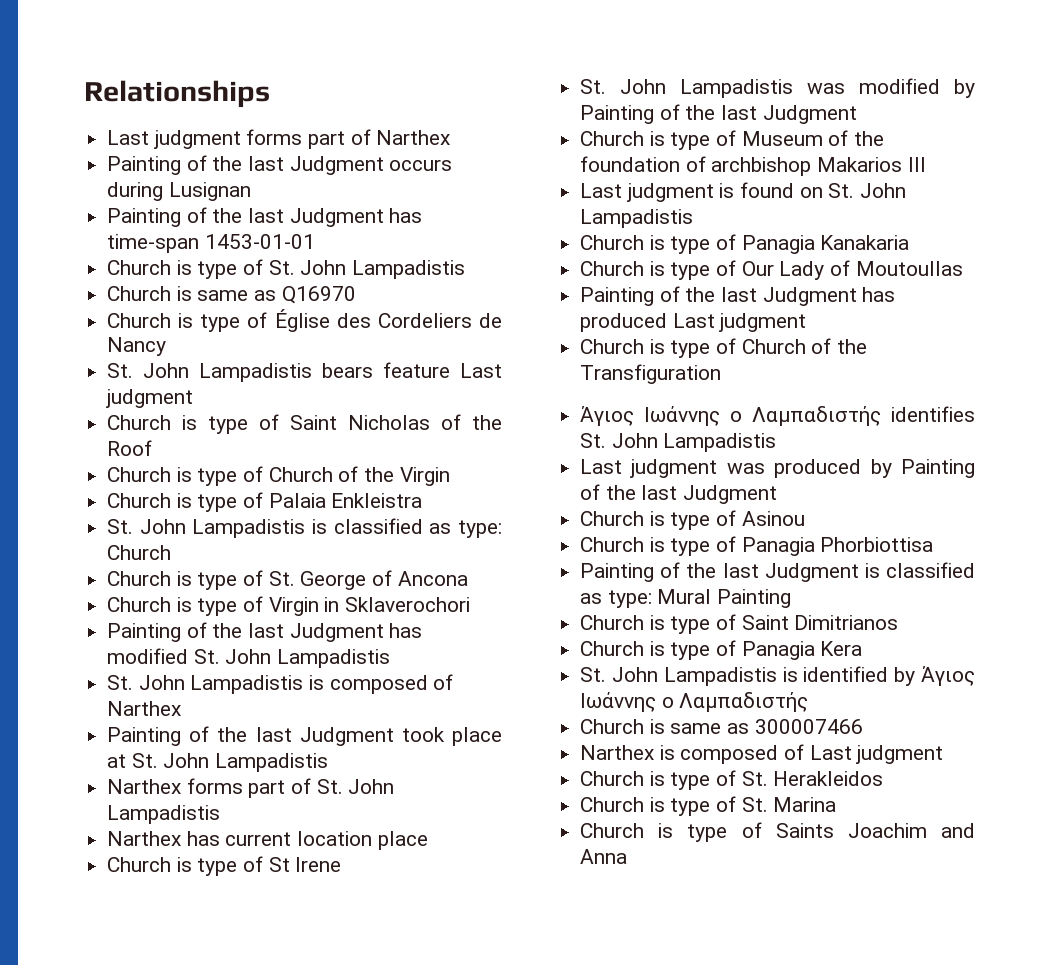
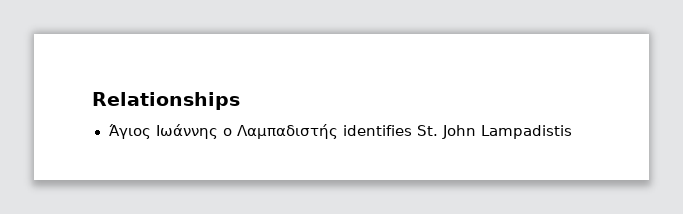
[107,129,451,149] [107,155,453,175] [107,182,251,201] [107,207,423,227] [107,234,315,253] [107,259,466,279] [107,286,356,304] [107,309,502,332] [107,337,167,356] [107,362,502,382] [106,389,194,408] [107,414,502,434] [107,440,153,456] [107,466,450,486] [107,492,423,512] [107,518,502,538] [107,545,172,560] [107,570,468,590] [107,596,471,616] [107,622,423,642] [107,648,391,668] [107,674,454,694] [107,701,182,716] [107,726,502,746] [107,753,329,772] [107,778,395,798] [107,805,221,824] [107,831,428,850] [107,856,342,876] [580,78,975,98] [580,104,857,124] [580,130,885,150] [580,156,926,176] [580,182,907,202] [580,209,694,228] [580,234,910,254] [580,260,963,280] [580,286,896,306] [580,313,807,332] [580,338,868,358] [580,364,722,384] // Last judgment forms part of Narthex // Painting of the last Judgment occurs during Lusignan // Painting of the last Judgment has time-span 1453-01-01 // Church is type of St. John Lampadistis // Church is same as Q16970 // Church is type of Église des Cordeliers de Nancy // St. John Lampadistis bears feature Last judgment // Church is type of Saint Nicholas of the Roof // Church is type of Church of the Virgin // Church is type of Palaia Enkleistra // St. John Lampadistis is classified as type: Church // Church is type of St. George of Ancona // Church is type of Virgin in Sklaverochori // Painting of the last Judgment has modified St. John Lampadistis // St. John Lampadistis is composed of Narthex // Painting of the last Judgment took place at St. John Lampadistis // Narthex forms part of St. John Lampadistis // Narthex has current location place // Church is type of St Irene // St. John Lampadistis was modified by Painting of the last Judgment // Church is type of Museum of the foundation of archbishop Makarios III // Last judgment is found on St. John Lampadistis // Church is type of Panagia Kanakaria // Church is type of Our Lady of Moutoullas // Painting of the last Judgment has produced Last judgment // Church is type of Church of the Transfiguration -> (240, 101) none
[580,459,975,478] [580,484,778,504] [580,510,805,530] [580,536,934,556] [580,562,975,582] [580,589,792,608] [580,614,899,634] [580,640,863,660] [580,666,975,686] [580,692,809,712] [580,719,863,734] [580,744,944,764] [580,770,884,790] [580,796,837,816] [580,822,975,842] [580,849,628,864] // Last judgment was produced by Painting of the last Judgment // Church is type of Asinou // Church is type of Panagia Phorbiottisa // Painting of the last Judgment is classified as type: Mural Painting // Church is type of Saint Dimitrianos // Church is type of Panagia Kera // St. John Lampadistis is identified by Άγιος Ιωάννης ο Λαμπαδιστής // Church is same as 300007466 // Narthex is composed of Last judgment // Church is type of St. Herakleidos // Church is type of St. Marina // Church is type of Saints Joachim and Anna -> (572, 132) none

